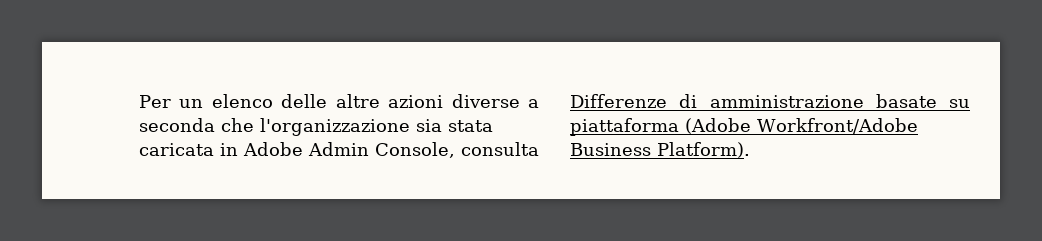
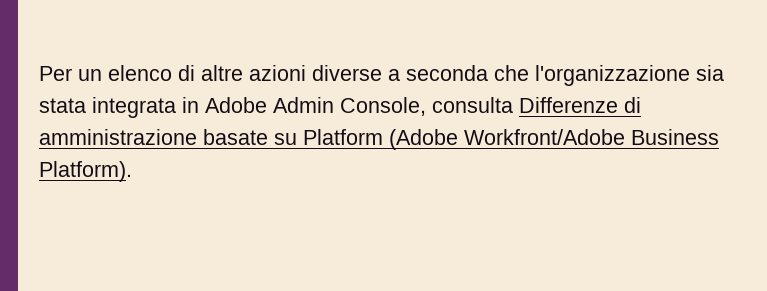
[281,94,328,108] delle -> [178,65,195,81] di
[139,143,214,156] caricata -> [92,97,176,118] integrata
[570,118,679,136] piattaforma -> [303,129,383,145] Platform

